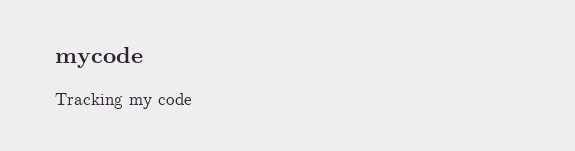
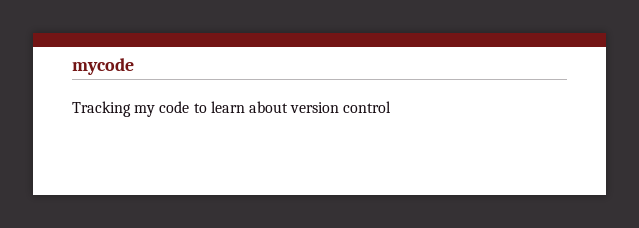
(192, 99) none -> [193,101,392,113] to learn about version control

